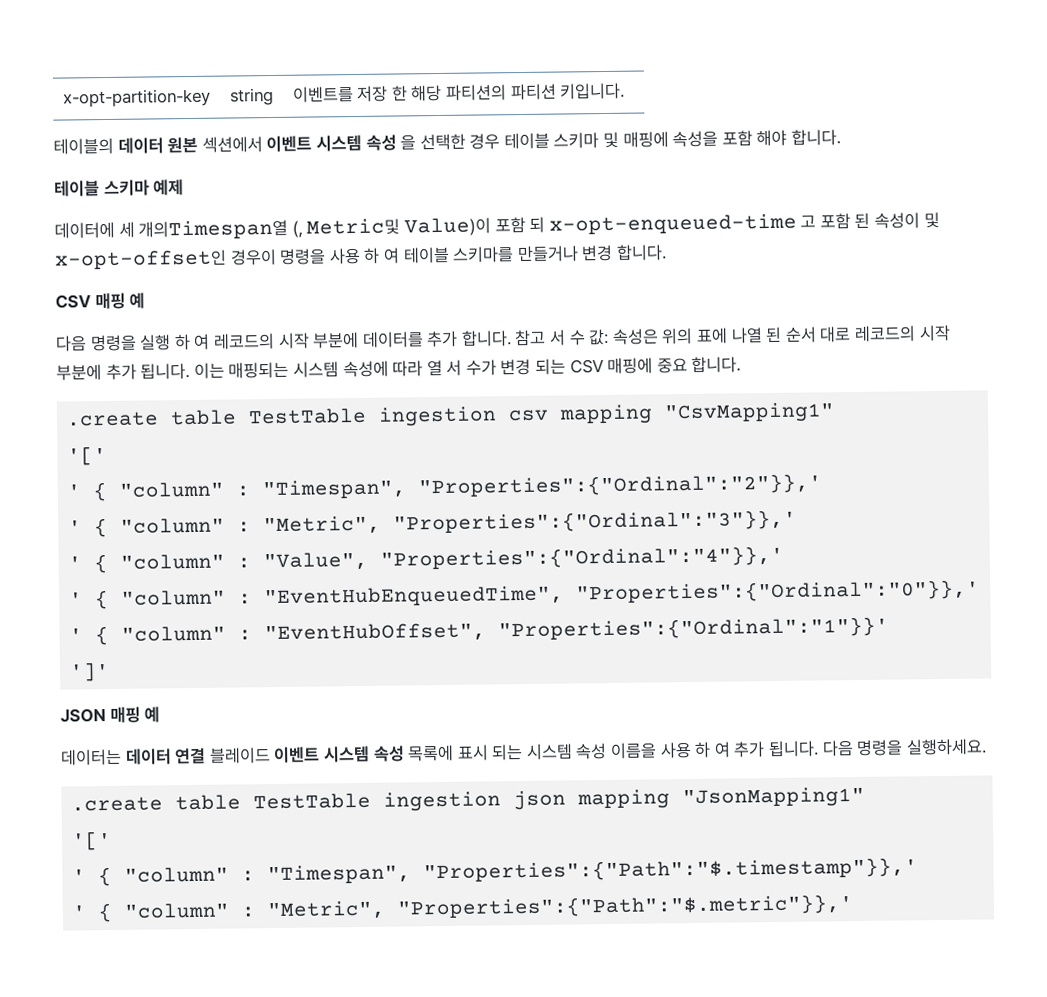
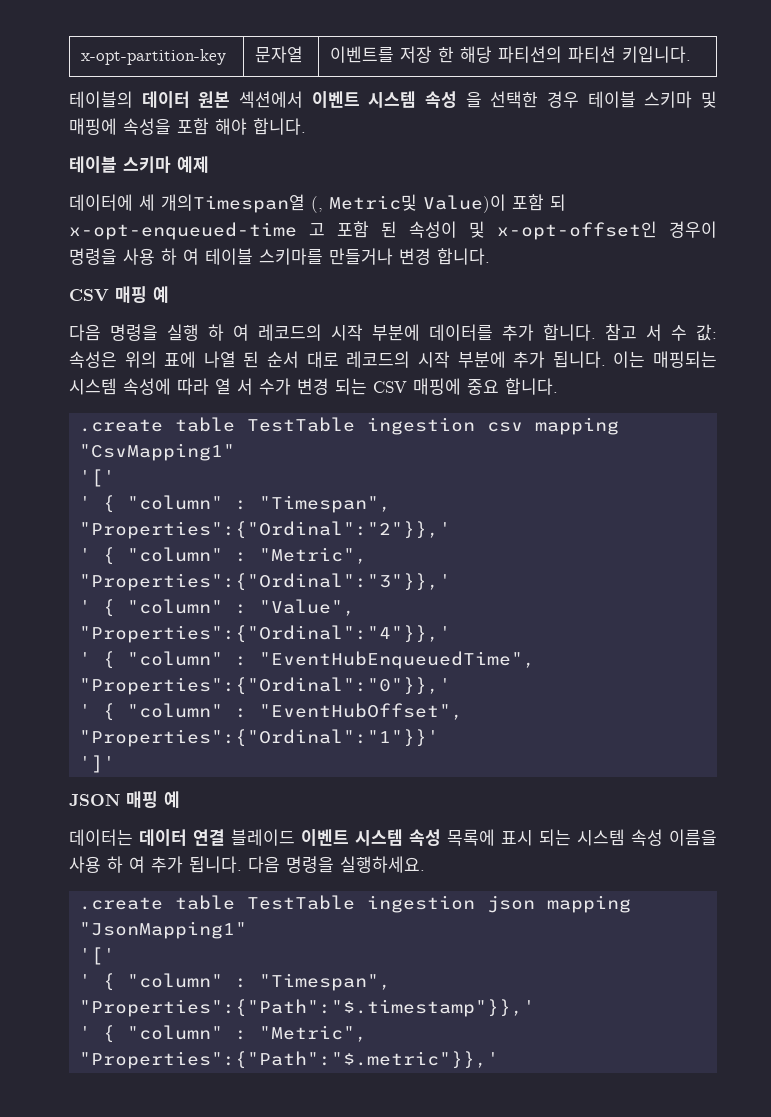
[229,87,274,106] string -> [254,46,303,63] 문자열

